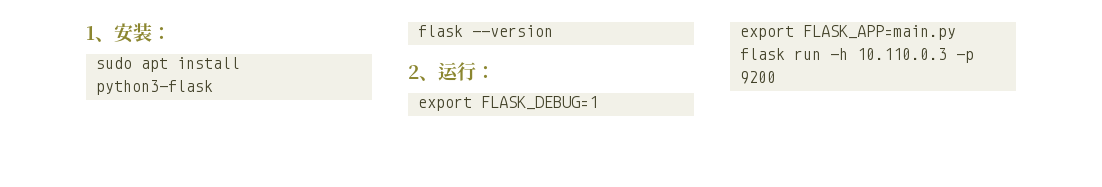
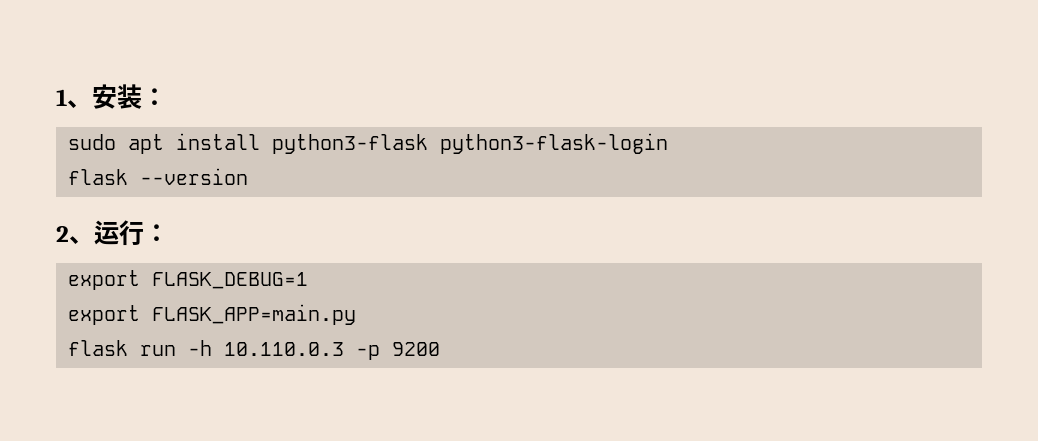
(213, 87) none -> [440,133,668,154] python3-flask-login

